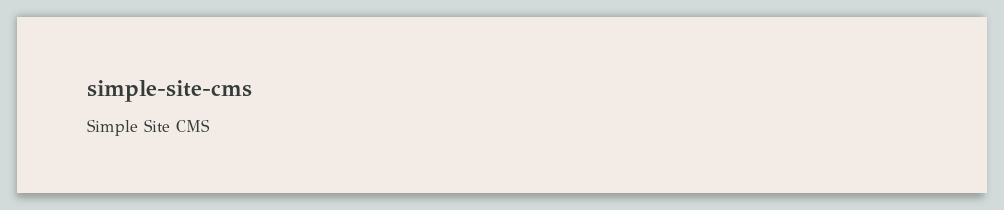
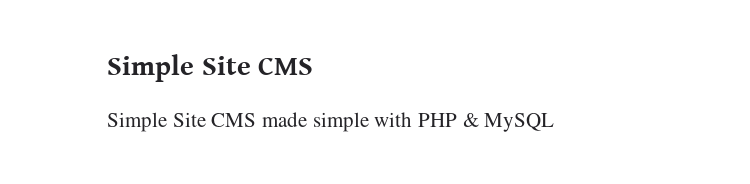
[87,80,252,102] [87,119,210,136] simple-site-cms // Simple Site CMS -> [107,54,314,82] [107,112,555,132] Simple Site CMS // Simple Site CMS made simple with PHP & MySQL

